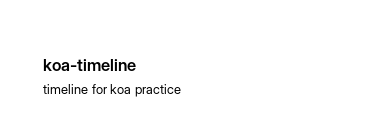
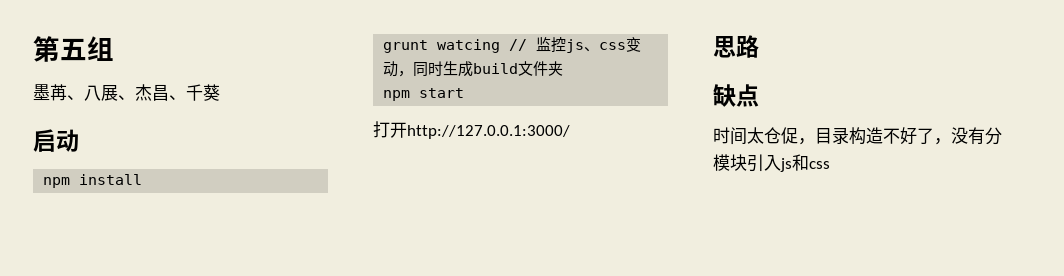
[43,59,136,71] [43,84,181,97] koa-timeline // timeline for koa practice -> [33,36,114,62] [33,84,220,101] [33,129,79,152] [43,174,143,188] [383,37,642,53] [383,61,564,77] [383,88,465,101] [373,121,570,139] [713,35,759,58] [713,84,759,107] [713,127,1002,145] [713,154,830,172] 第五组 // 墨苒、八展、杰昌、千葵 // 启动 // npm install // grunt watcing // 监控js、css变动，同时生成build文件夹 // npm start // 打开http://127.0.0.1:3000/ // 思路 // 缺点 // 时间太仓促，目录构造不好了，没有分模块引入js和css

